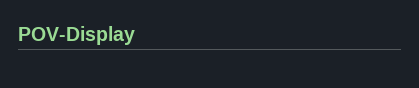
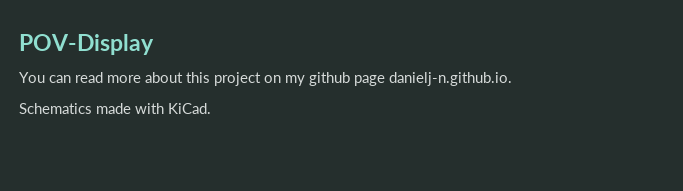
(135, 35) none -> [19,72,512,86] [19,103,211,114] // You can read more about this project on my github page danielj-n.github.io. // Schematics made with KiCad.

